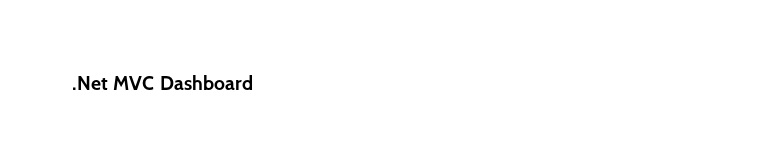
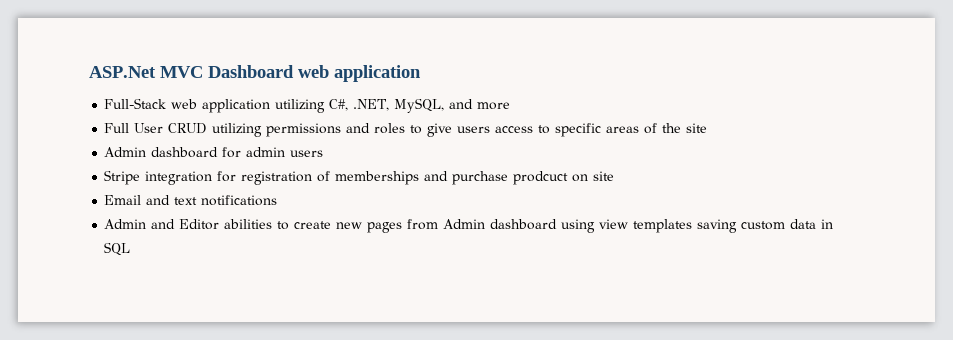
[72,76,108,90] .Net -> [89,66,156,78] ASP.Net
(253, 82) none -> [298,65,421,82] [104,98,511,113] [104,123,708,137] [104,147,324,158] [104,170,615,185] [104,195,278,206] [104,219,834,233] [104,242,131,256] web application // Full-Stack web application utilizing C#, .NET, MySQL, and more // Full User CRUD utilizing permissions and roles to give users access to specific areas of the site // Admin dashboard for admin users // Stripe integration for registration of memberships and purchase prodcuct on site // Email and text notifications // Admin and Editor abilities to create new pages from Admin dashboard using view templates saving custom data in SQL

